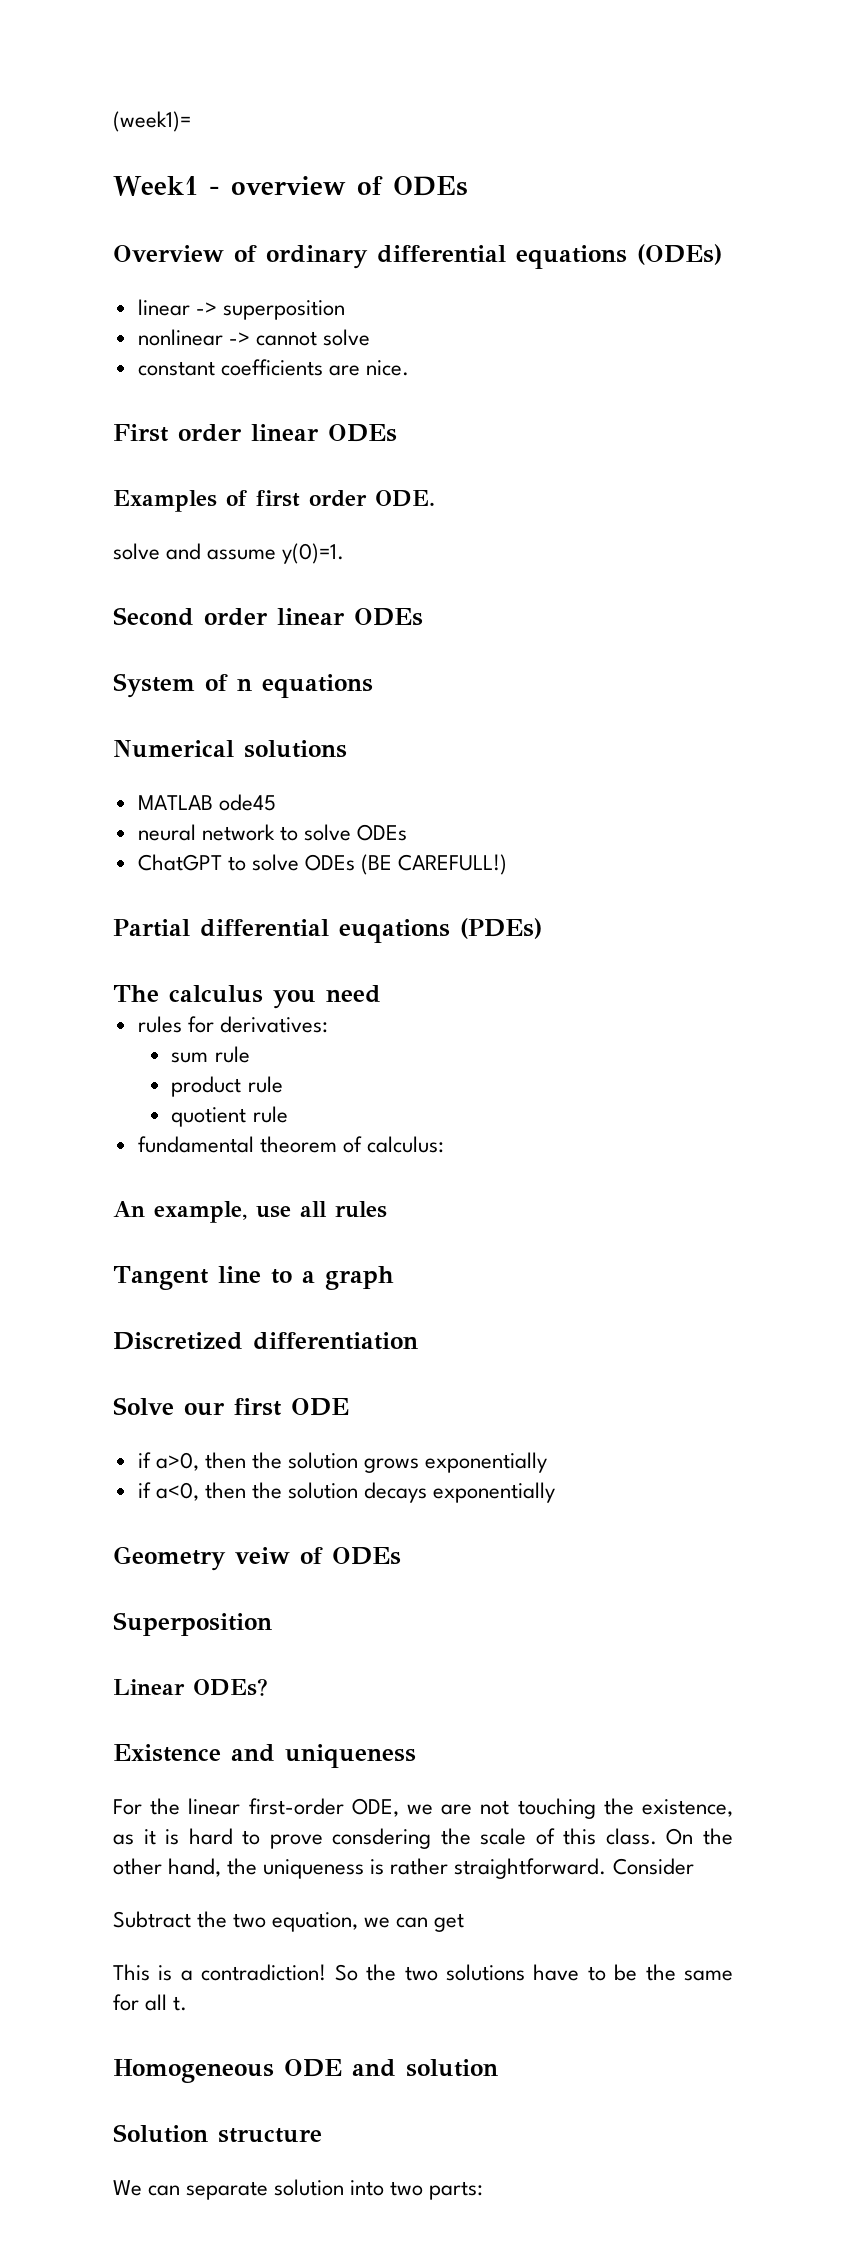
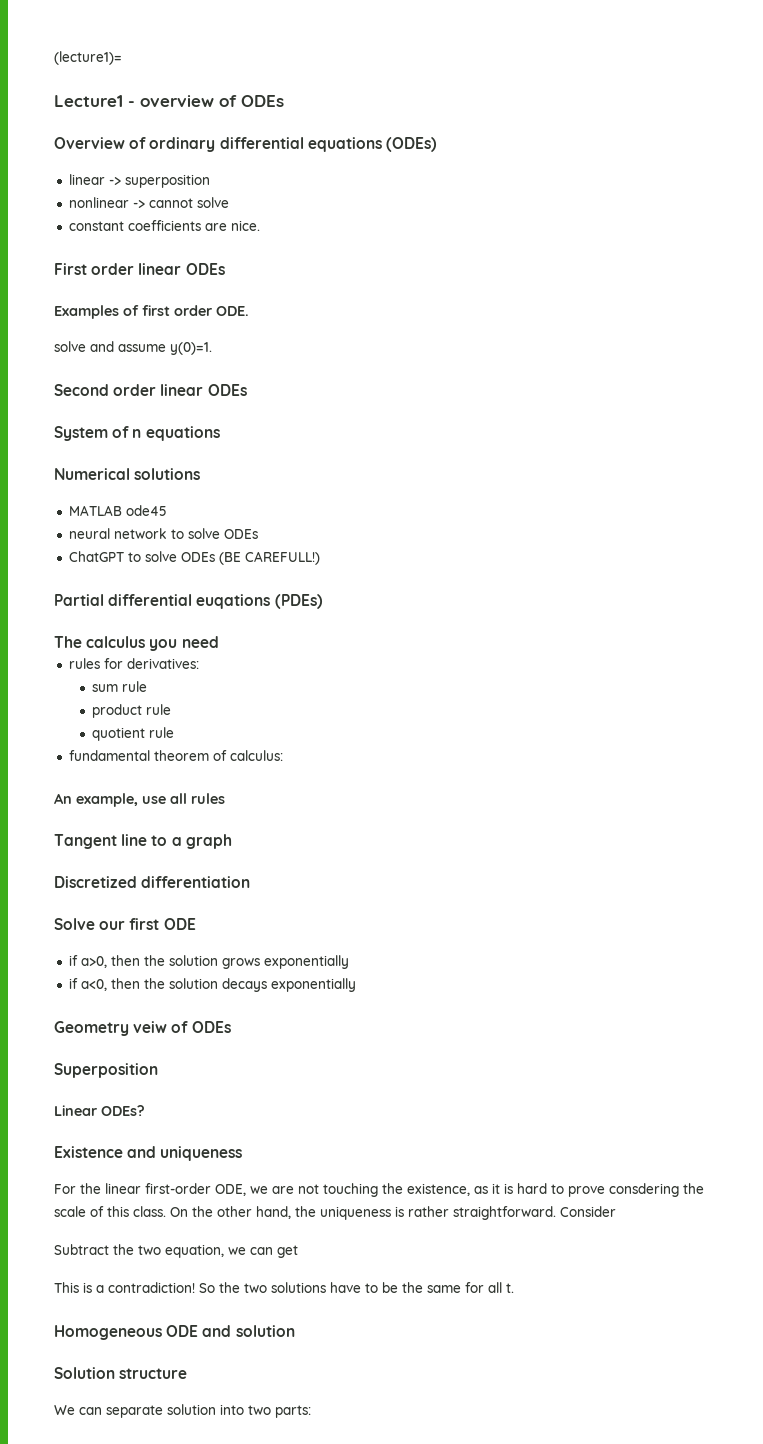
[113,111,191,132] [113,176,198,196] (week1)= // Week1 -> [54,51,122,65] [54,95,123,107] (lecture1)= // Lecture1

